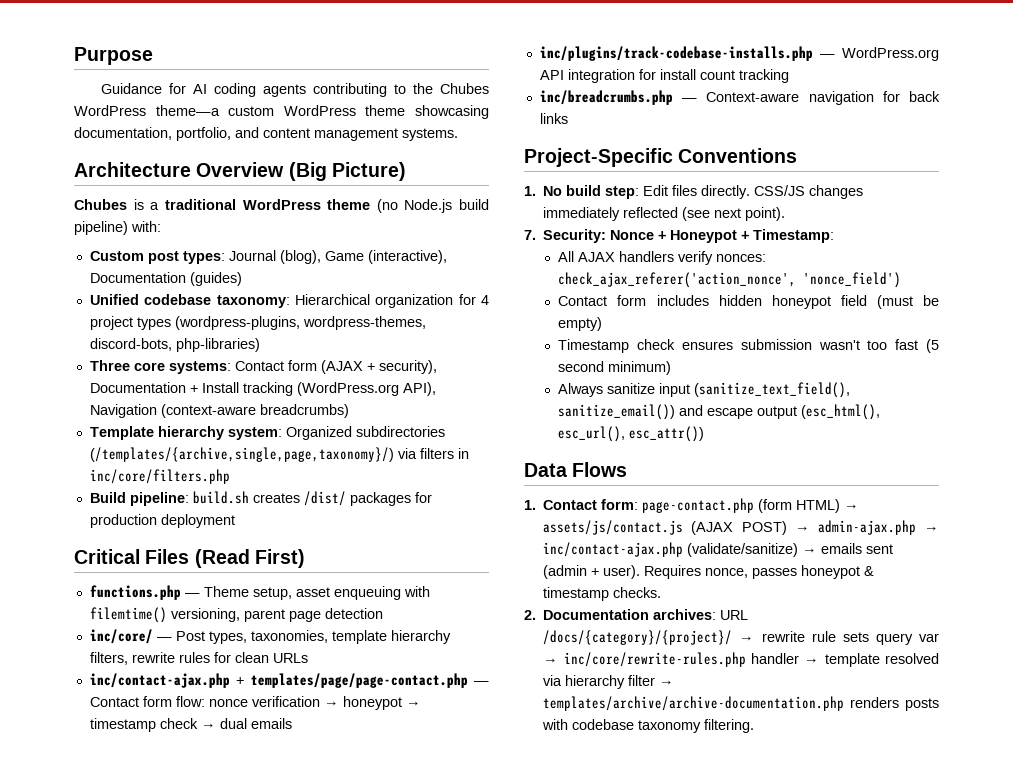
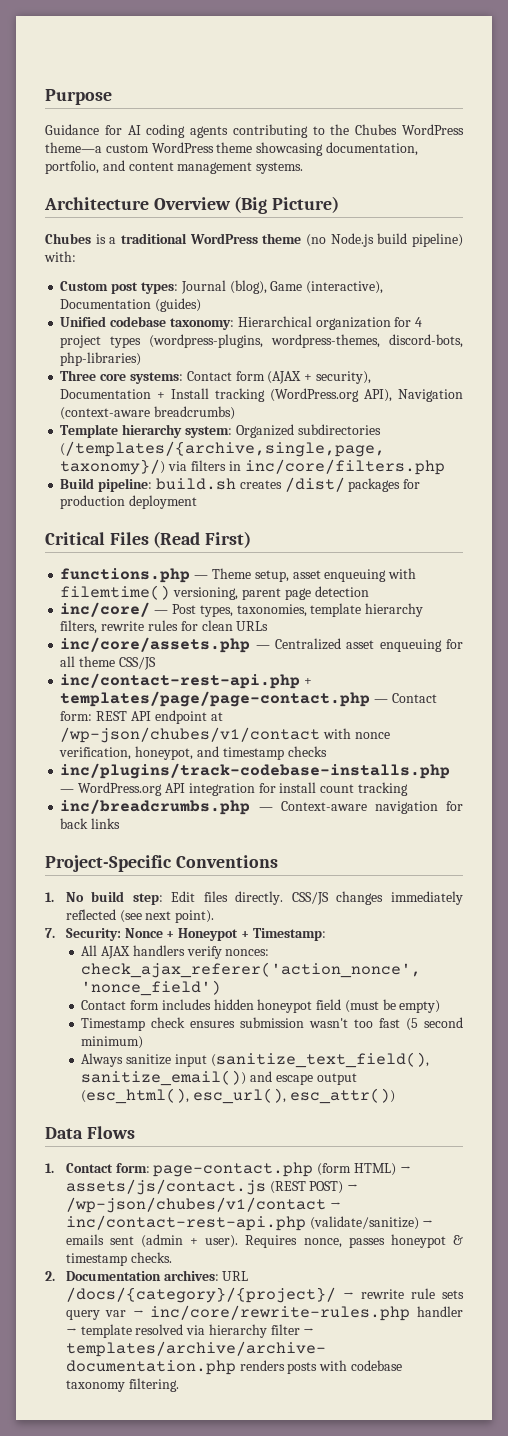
[89,673,489,688] [89,696,421,710] [89,718,292,732] inc/contact-ajax.php + templates/page/page-contact.php — Contact form flow: nonce verification → honeypot → timestamp check → dual emails -> [60,637,464,653] [60,656,156,670] [60,673,313,689] [60,691,437,707] [60,710,223,724] [60,727,390,743] [59,746,327,760] inc/core/assets.php — Centralized asset enqueuing for all theme CSS/JS // inc/contact-rest-api.php + templates/page/page-contact.php — Contact form: REST API endpoint at /wp-json/chubes/v1/contact with nonce verification, honeypot, and timestamp checks
[691,521,734,535] (AJAX -> [269,1181,306,1194] (REST
[817,520,939,535] [543,542,684,557] admin-ajax.php → inc/contact-ajax.php -> [65,1197,341,1213] [65,1215,306,1231] /wp-json/chubes/v1/contact → inc/contact-rest-api.php

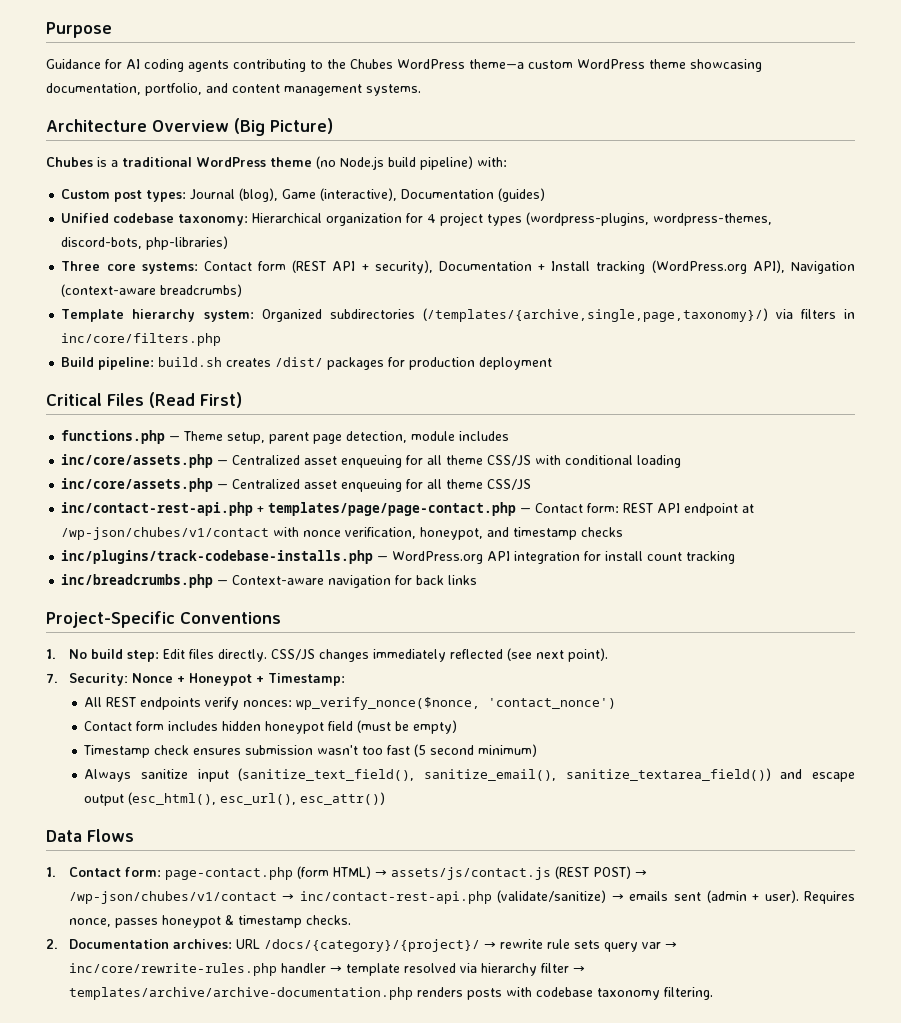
[267,371,302,384] (AJAX -> [292,260,356,273] (REST API
[292,568,417,582] [60,585,369,600] [60,602,424,617] [60,620,269,634] asset enqueuing with filemtime() versioning, parent page detection // inc/core/ — Post types, taxonomies, template hierarchy filters, rewrite rules for clean URLs -> [269,431,510,444] [61,454,682,468] parent page detection, module includes // inc/core/assets.php — Centralized asset enqueuing for all theme CSS/JS with conditional loading
[100,945,270,959] [81,962,422,978] [81,980,222,996] AJAX handlers verify nonces: check_ajax_referer('action_nonce', 'nonce_field') -> [106,697,617,710] REST endpoints verify nonces: wp_verify_nonce($nonce, 'contact_nonce')
[81,1070,247,1086] sanitize_email()) -> [424,768,771,781] sanitize_email(), sanitize_textarea_field())

